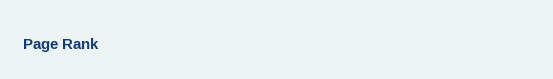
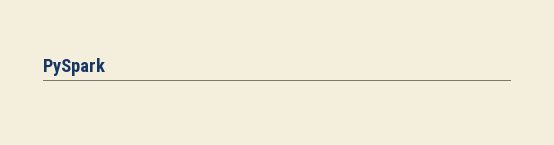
[23,38,100,52] Page Rank -> [43,58,105,76] PySpark

